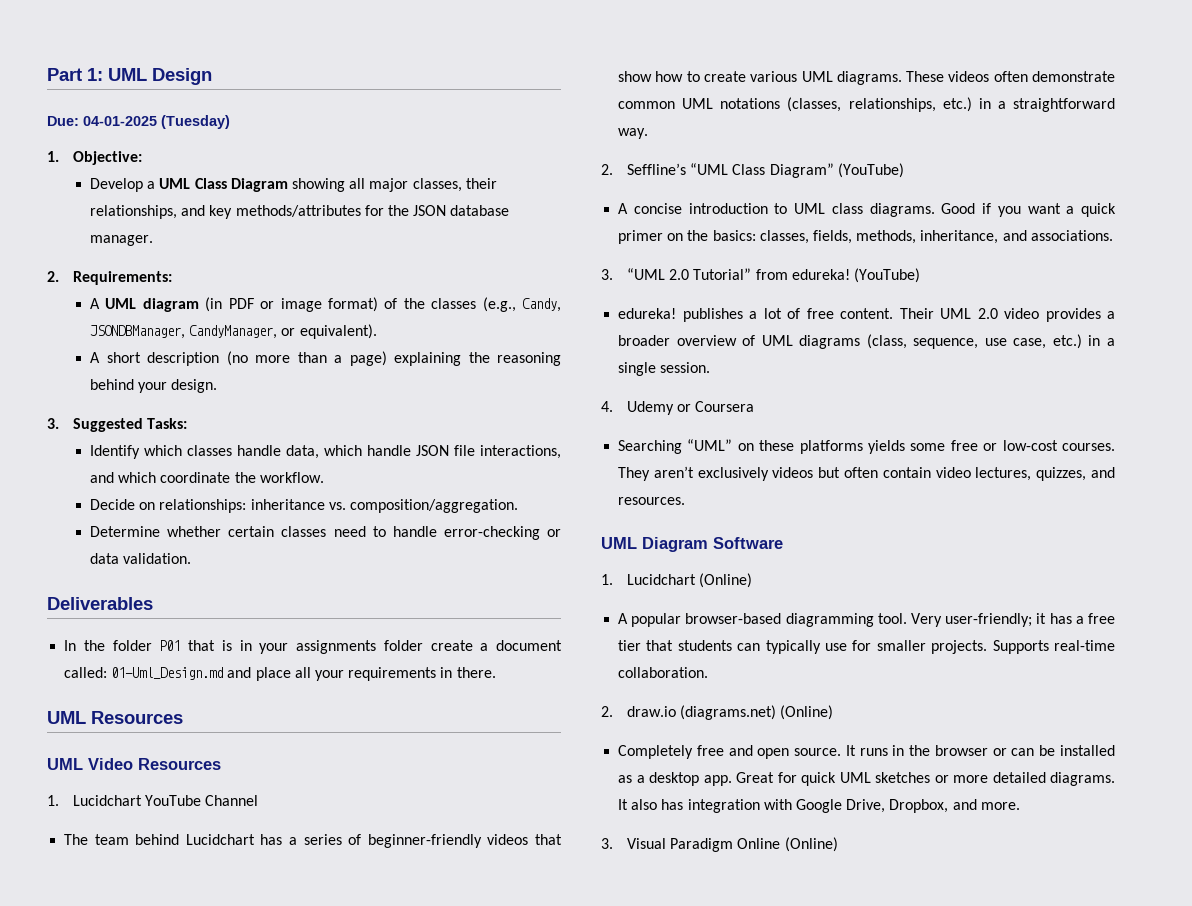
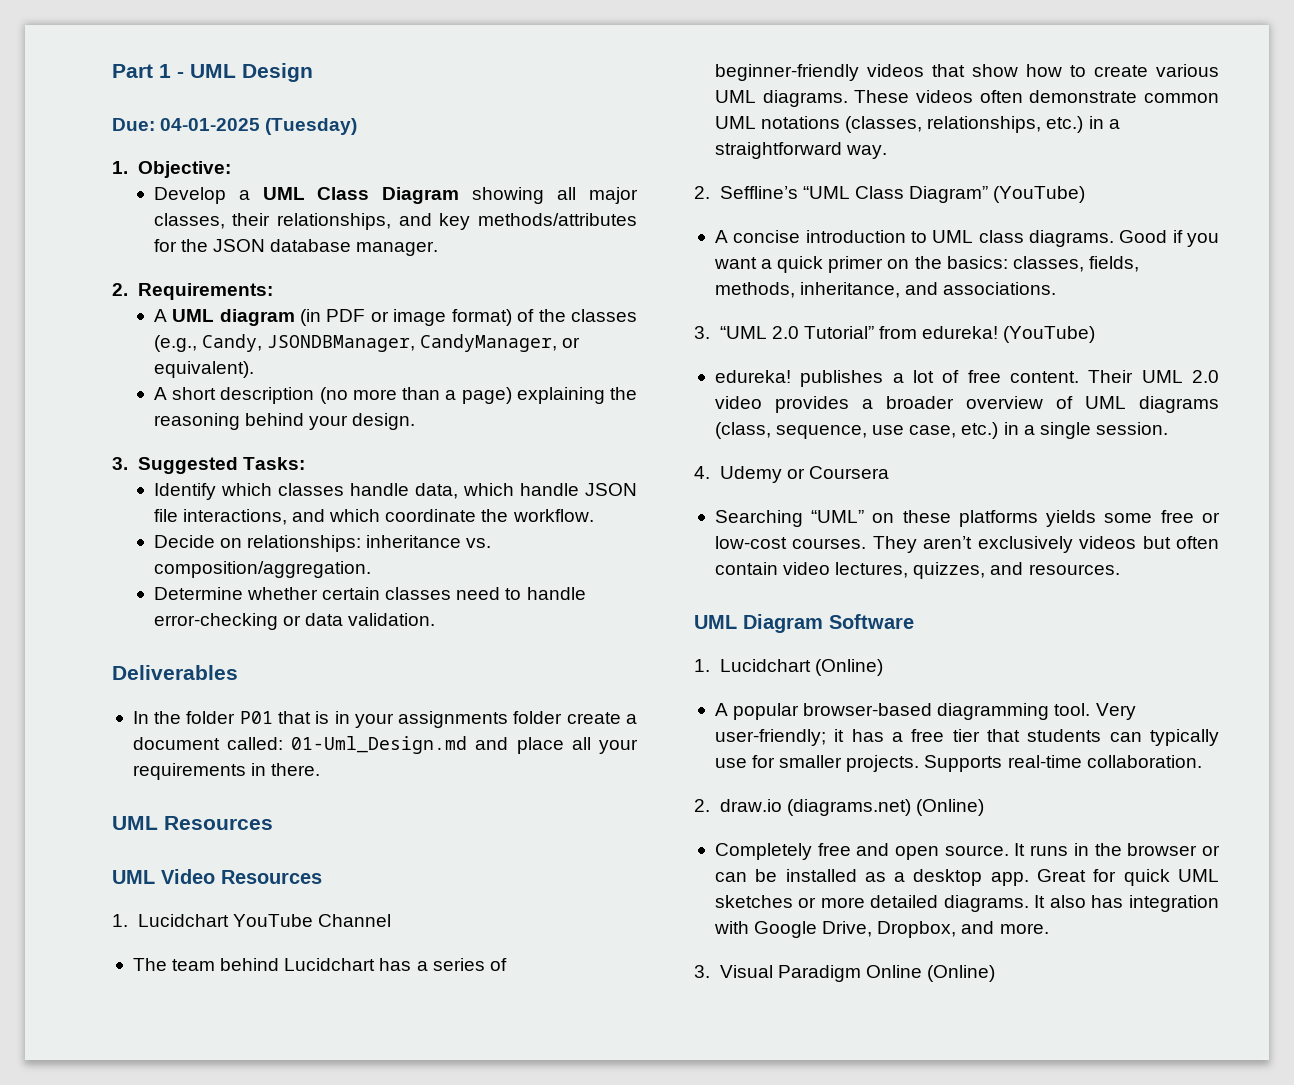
[87,68,103,81] 1: -> [159,64,184,78] 1 -

